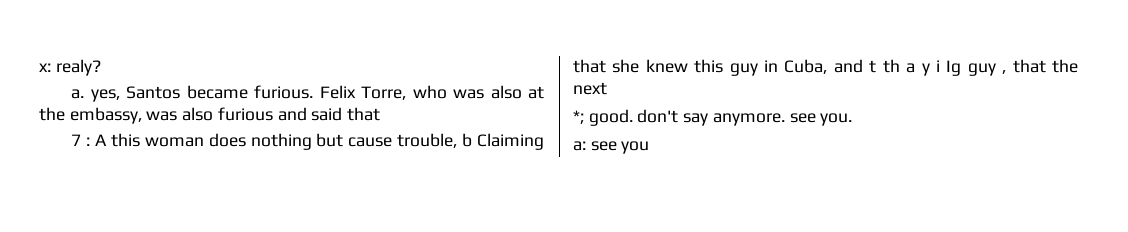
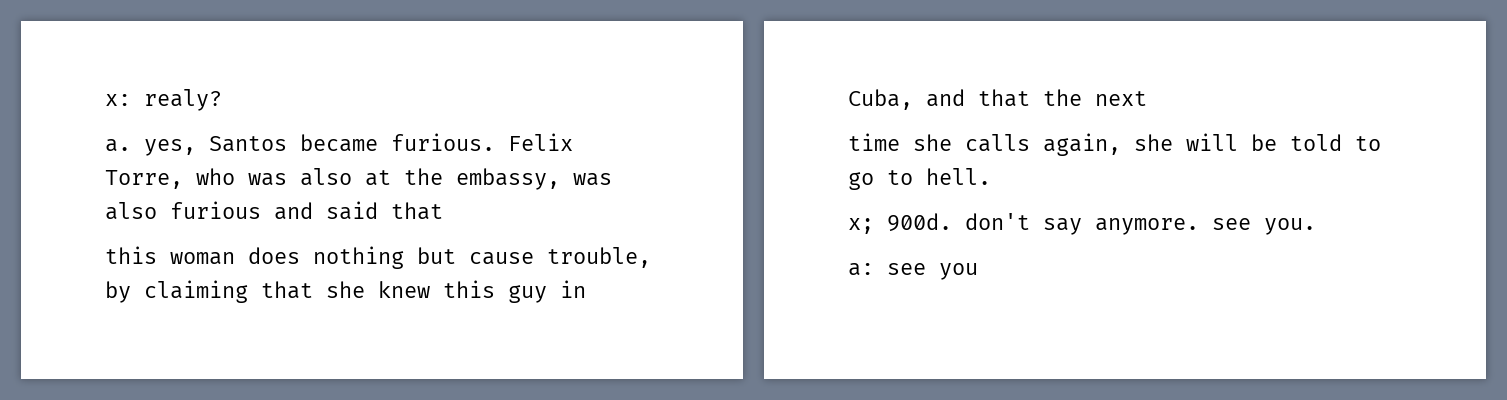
[71,134,107,146] 7 : A -> (443, 211) none
[462,133,544,150] b Claiming -> [105,280,248,303] by claiming
[869,59,1079,76] [573,82,607,95] [573,109,633,126] t th a y i Ig guy , that the next // *; good. -> [978,89,1147,107] [848,133,1381,156] [848,168,991,190] [848,213,952,234] that the next // time she calls again, she will be told to go to hell. // x; 900d.

